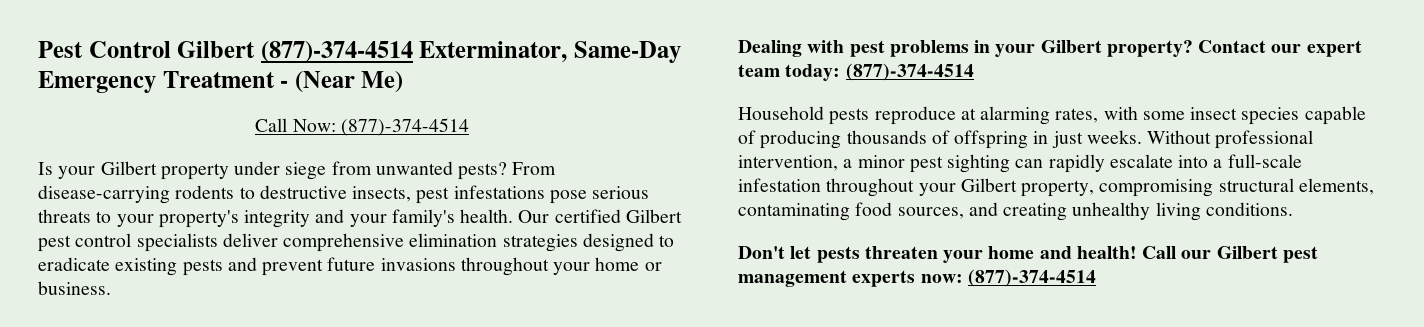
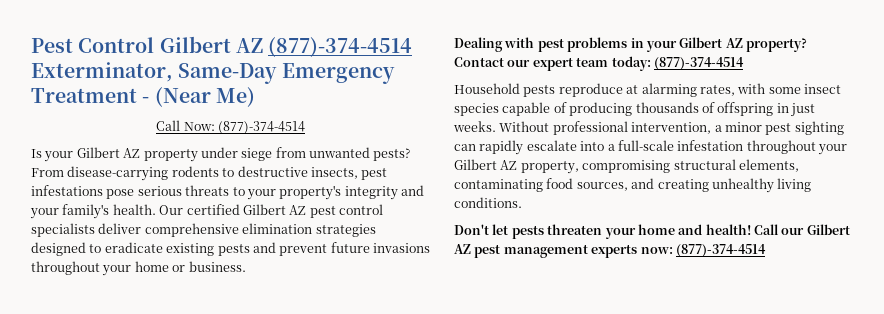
(256, 49) none -> [235,38,263,53] AZ
(157, 168) none -> [123,148,141,158] AZ
(682, 216) none -> [289,205,307,215] AZ
(1102, 46) none -> [725,38,743,48] AZ
(1017, 185) none -> [500,160,518,170] AZ
(1278, 252) none -> [454,244,471,254] AZ

